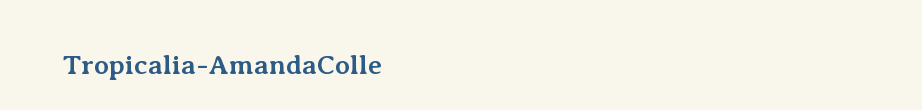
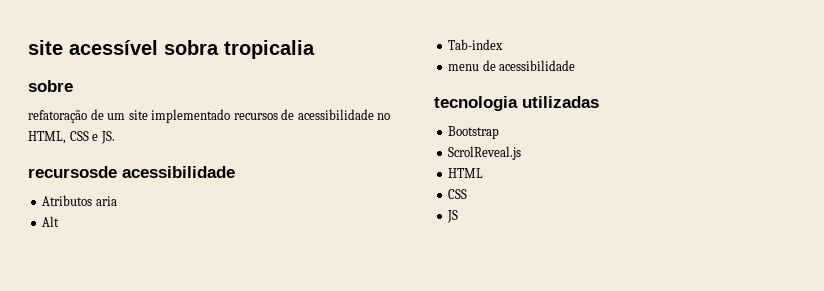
[63,55,382,80] Tropicalia-AmandaColle -> [28,40,315,59] [28,80,73,92] [28,109,391,123] [28,131,115,144] [28,166,235,178] [42,195,117,206] [42,216,60,227] [448,39,504,50] [448,60,576,71] [434,96,599,111] [448,126,500,139] [448,146,522,160] [448,168,484,178] [448,189,468,199] [447,210,459,223] site acessível sobra tropicalia // sobre // refatoração de um site implementado recursos de acessibilidade no HTML, CSS e JS. // recursosde acessibilidade // Atributos aria // Alt // Tab-index // menu de acessibilidade // tecnologia utilizadas // Bootstrap // ScrolReveal.js // HTML // CSS // JS

